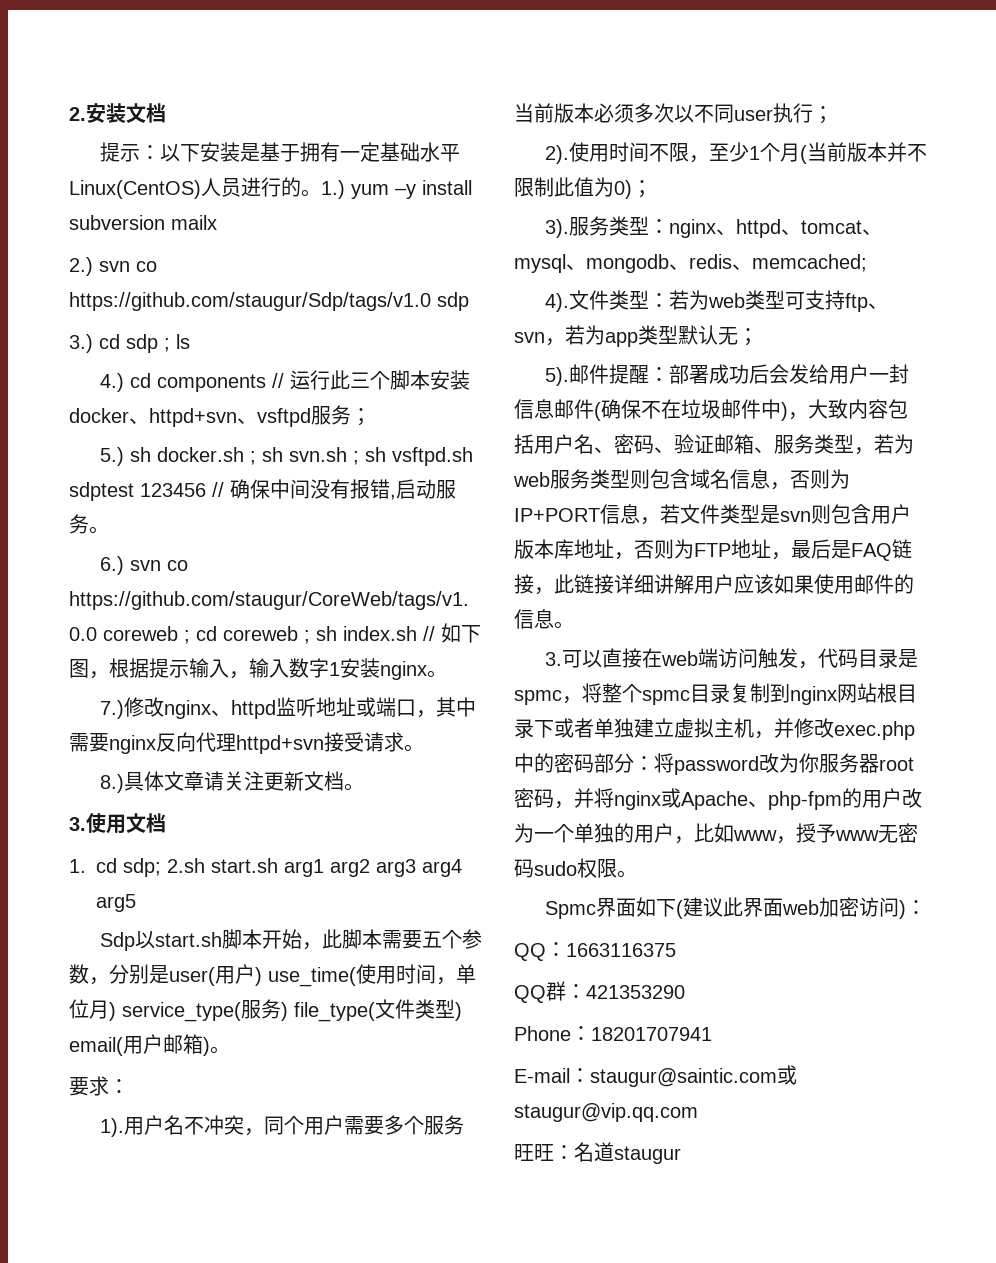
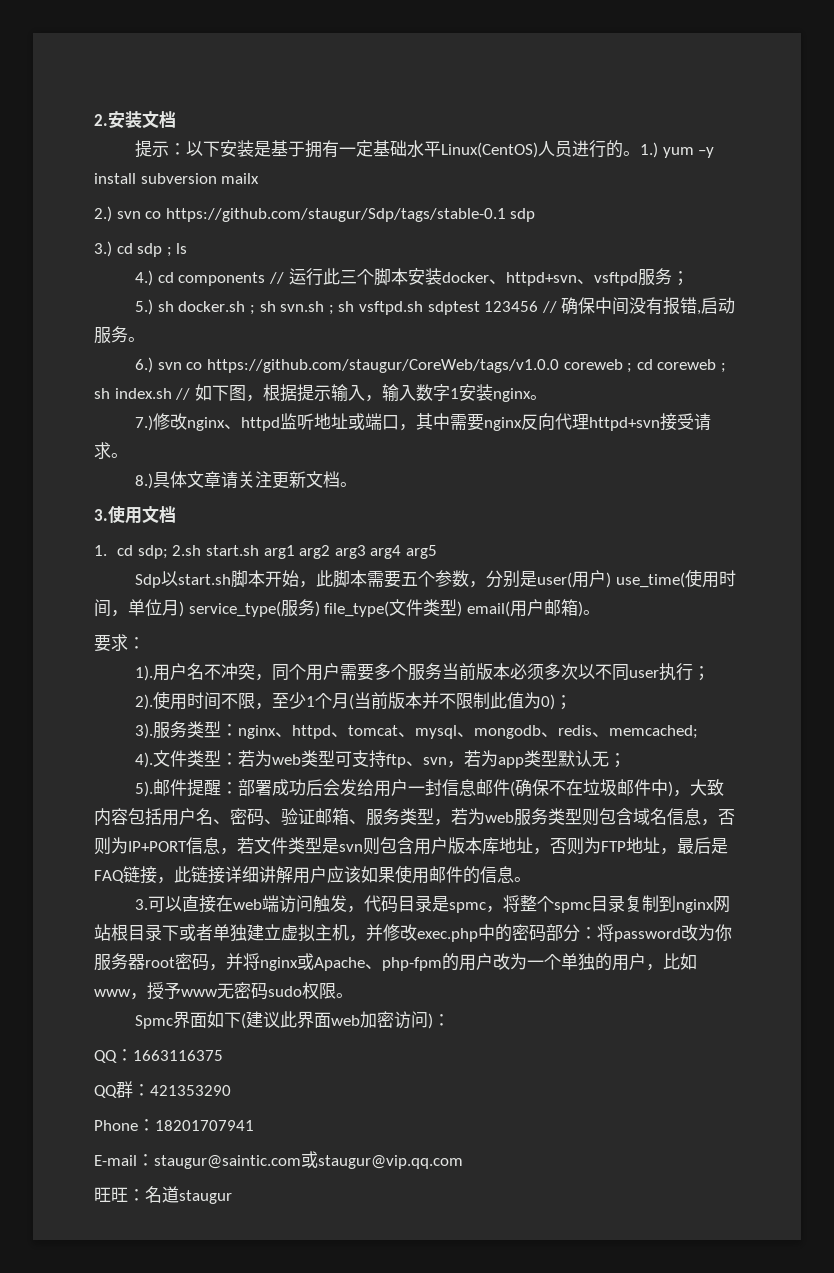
[69,292,431,311] https://github.com/staugur/Sdp/tags/v1.0 -> [165,208,506,222] https://github.com/staugur/Sdp/tags/stable-0.1

